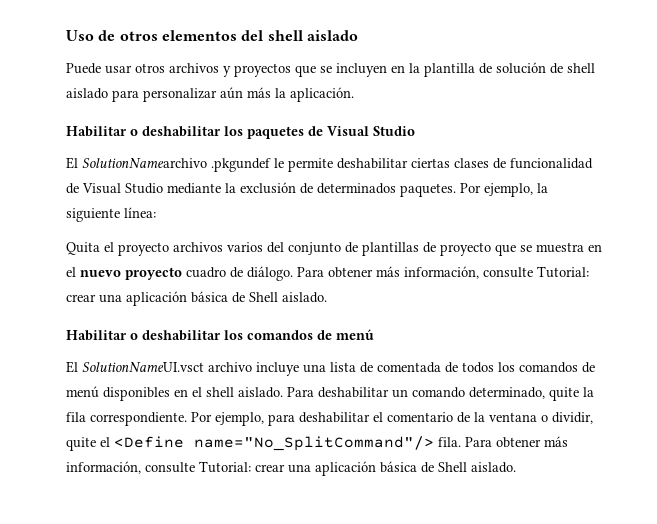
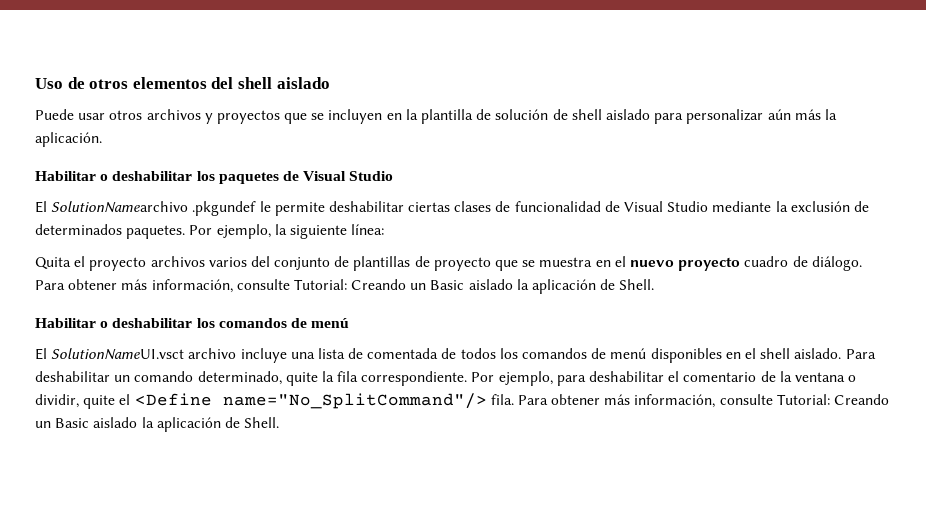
[66,291,327,306] crear una aplicación básica de Shell aislado. -> [351,279,655,294] Creando un Basic aislado la aplicación de Shell.
[255,461,516,476] crear una aplicación básica de Shell aislado. -> [834,394,890,405] [35,417,280,432] Creando un Basic aislado la aplicación de Shell.

